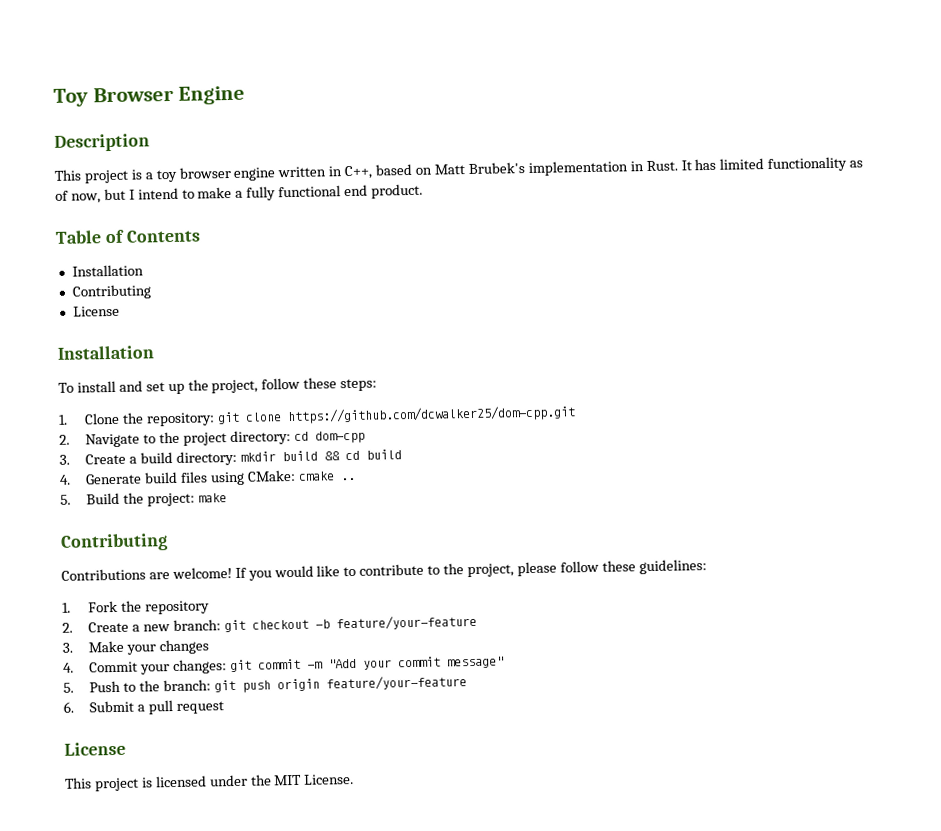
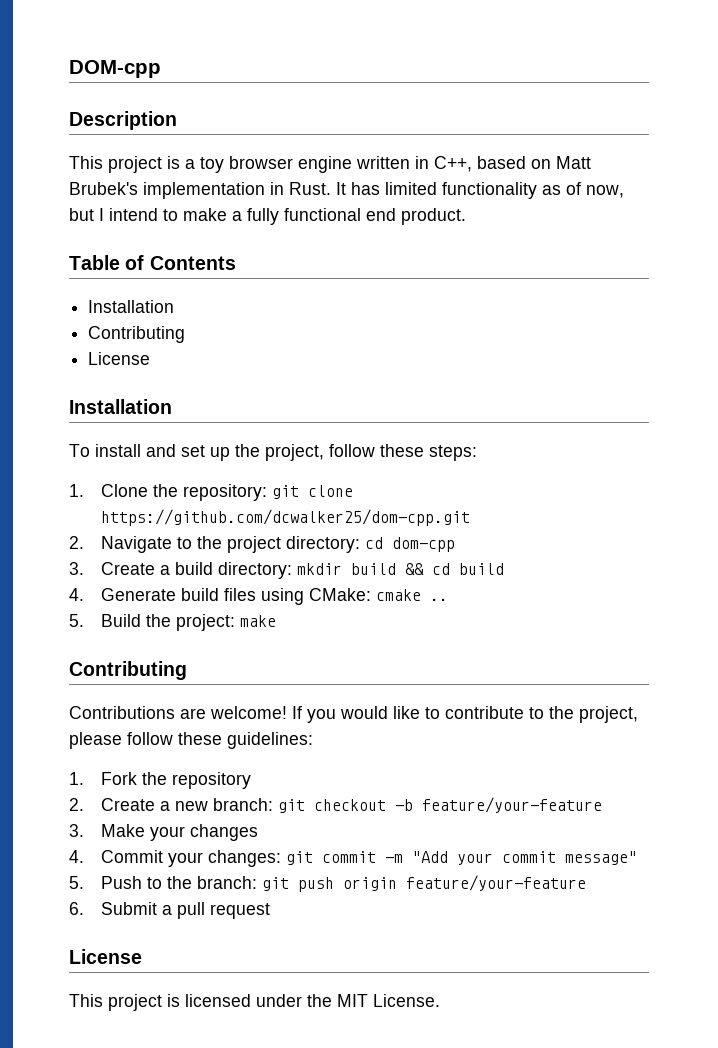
[53,85,246,107] Toy Browser Engine -> [69,60,161,78] DOM-cpp

